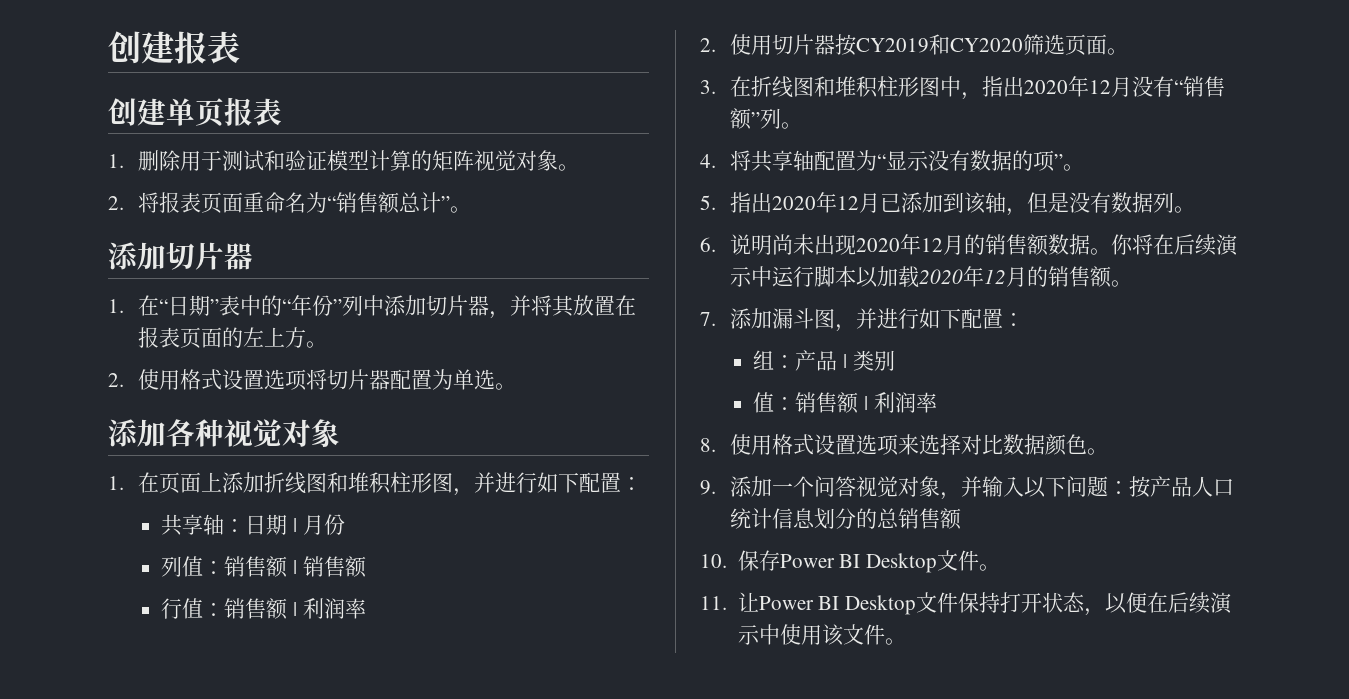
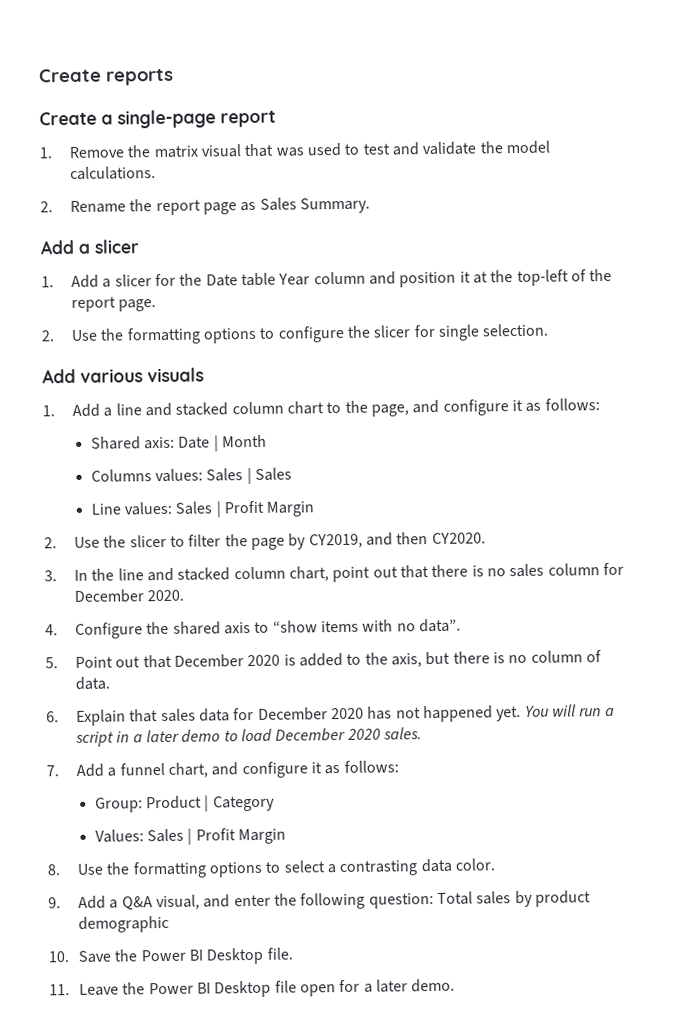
[108,31,240,64] [108,97,282,127] [108,150,580,171] [108,192,472,214] [108,242,253,270] [108,295,637,319] [138,327,328,348] [108,369,517,391] [108,419,340,447] [108,472,643,496] [161,514,345,536] [161,556,367,578] [161,598,366,620] [700,34,1129,56] [700,76,1226,100] [730,108,803,130] [700,150,1085,172] [700,192,1196,216] [700,234,1240,256] [730,266,1133,288] [700,308,1025,332] [753,350,895,371] [753,392,937,414] [700,434,1109,456] [700,476,1235,500] [730,508,963,530] 创建报表 // 创建单页报表 // 1.删除用于测试和验证模型计算的矩阵视觉对象。 // 2.将报表页面重命名为“销售额总计”。 // 添加切片器 // 1.在“日期”表中的“年份”列中添加切片器，并将其放置在报表页面的左上方。 // 2.使用格式设置选项将切片器配置为单选。 // 添加各种视觉对象 // 1.在页面上添加折线图和堆积柱形图，并进行如下配置： // 共享轴：日期 | 月份 // 列值：销售额 | 销售额 // 行值：销售额 | 利润率 // 2.使用切片器按CY2019和CY2020筛选页面。 // 3.在折线图和堆积柱形图中，指出2020年12月没有“销售额”列。 // 4.将共享轴配置为“显示没有数据的项”。 // 5.指出2020年12月已添加到该轴，但是没有数据列。 // 6.说明尚未出现2020年12月的销售额数据。你将在后续演示中运行脚本以加载2020年12月的销售额。 // 7.添加漏斗图，并进行如下配置： // 组：产品 | 类别 // 值：销售额 | 利润率 // 8.使用格式设置选项来选择对比数据颜色。 // 9.添加一个问答视觉对象，并输入以下问题：按产品人口统计信息划分的总销售额 -> [38,68,174,86] [39,109,276,129] [39,140,550,159] [70,166,157,180] [40,197,371,216] [40,239,140,255] [41,268,613,288] [71,296,157,312] [41,323,549,345] [42,367,204,384] [42,398,600,417] [90,434,268,452] [90,467,293,485] [90,500,315,518] [44,532,486,550] [44,562,624,583] [74,589,185,603] [45,618,462,639] [45,650,602,669] [75,676,111,690] [46,704,615,726] [75,727,423,747] [46,760,399,779] [94,795,275,813] [94,828,287,845] [47,858,496,879] [48,890,591,911] [78,915,170,933] Create reports // Create a single-page report // 1. Remove the matrix visual that was used to test and validate the model calculations. // 2. Rename the report page as Sales Summary. // Add a slicer // 1. Add a slicer for the Date table Year column and position it at the top-left of the report page. // 2. Use the formatting options to configure the slicer for single selection. // Add various visuals // 1. Add a line and stacked column chart to the page, and configure it as follows: // Shared axis: Date | Month // Columns values: Sales | Sales // Line values: Sales | Profit Margin // 2. Use the slicer to filter the page by CY2019, and then CY2020. // 3. In the line and stacked column chart, point out that there is no sales column for December 2020. // 4. Configure the shared axis to “show items with no data”. // 5. Point out that December 2020 is added to the axis, but there is no column of data. // 6. Explain that sales data for December 2020 has not happened yet. You will run a script in a later demo to load December 2020 sales. // 7. Add a funnel chart, and configure it as follows: // Group: Product | Category // Values: Sales | Profit Margin // 8. Use the formatting options to select a contrasting data color. // 9. Add a Q&A visual, and enter the following question: Total sales by product demographic
[737,550,1000,573] 保存Power BI Desktop文件。 -> [78,947,293,965] Save the Power BI Desktop file.
[737,592,1233,616] [737,624,906,646] 让Power BI Desktop文件保持打开状态，以便在后续演示中使用该文件。 -> [79,978,456,998] Leave the Power BI Desktop file open for a later demo.

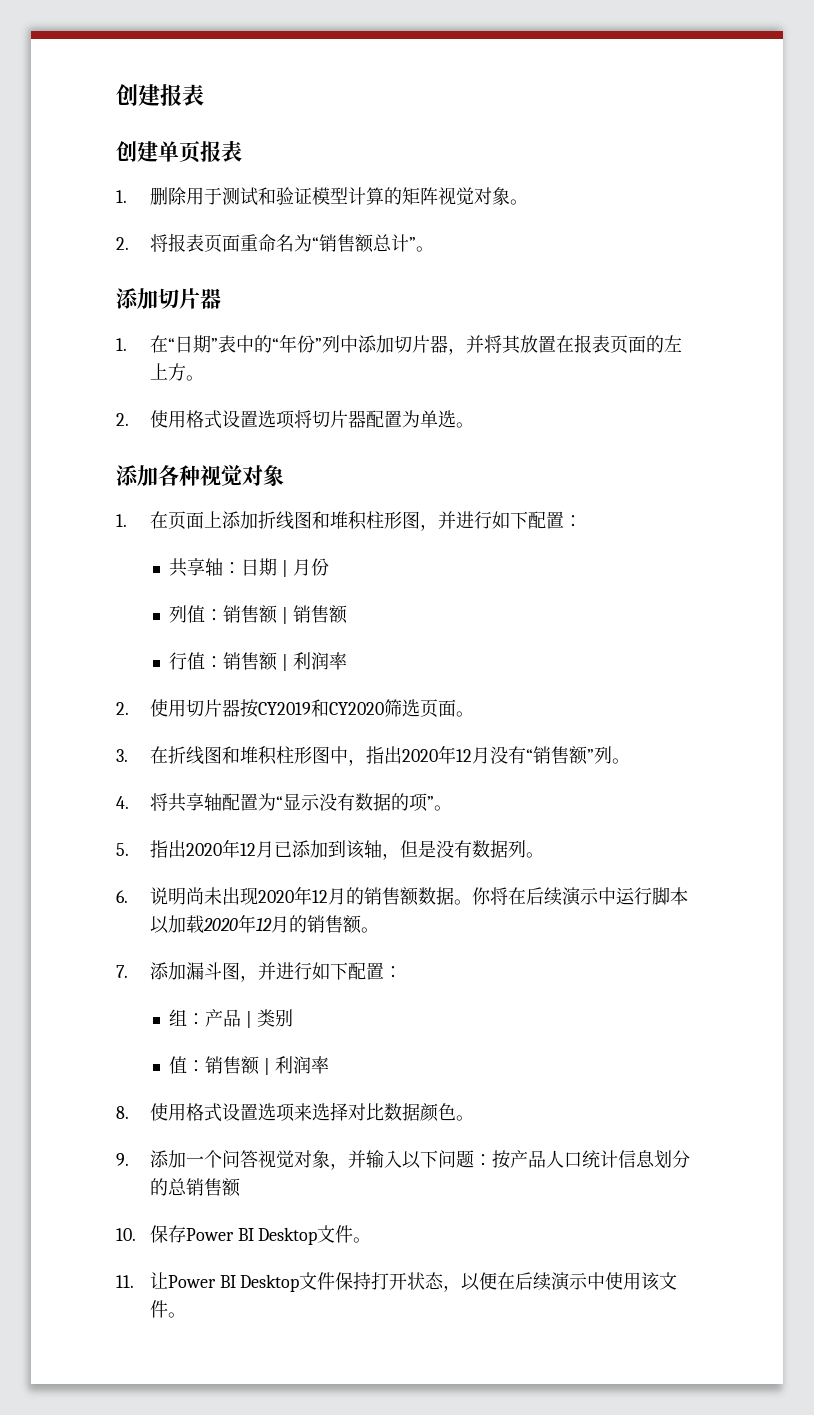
[38,68,174,86] [39,109,276,129] [39,140,550,159] [70,166,157,180] [40,197,371,216] [40,239,140,255] [41,268,613,288] [71,296,157,312] [41,323,549,345] [42,367,204,384] [42,398,600,417] [90,434,268,452] [90,467,293,485] [90,500,315,518] [44,532,486,550] [44,562,624,583] [74,589,185,603] [45,618,462,639] [45,650,602,669] [75,676,111,690] [46,704,615,726] [75,727,423,747] [46,760,399,779] [94,795,275,813] [94,828,287,845] [47,858,496,879] [48,890,591,911] [78,915,170,933] Create reports // Create a single-page report // 1. Remove the matrix visual that was used to test and validate the model calculations. // 2. Rename the report page as Sales Summary. // Add a slicer // 1. Add a slicer for the Date table Year column and position it at the top-left of the report page. // 2. Use the formatting options to configure the slicer for single selection. // Add various visuals // 1. Add a line and stacked column chart to the page, and configure it as follows: // Shared axis: Date | Month // Columns values: Sales | Sales // Line values: Sales | Profit Margin // 2. Use the slicer to filter the page by CY2019, and then CY2020. // 3. In the line and stacked column chart, point out that there is no sales column for December 2020. // 4. Configure the shared axis to “show items with no data”. // 5. Point out that December 2020 is added to the axis, but there is no column of data. // 6. Explain that sales data for December 2020 has not happened yet. You will run a script in a later demo to load December 2020 sales. // 7. Add a funnel chart, and configure it as follows: // Group: Product | Category // Values: Sales | Profit Margin // 8. Use the formatting options to select a contrasting data color. // 9. Add a Q&A visual, and enter the following question: Total sales by product demographic -> [116,84,204,106] [116,140,242,163] [116,187,528,206] [116,233,434,253] [116,288,221,309] [116,334,682,355] [149,363,204,381] [116,410,474,429] [116,464,284,486] [116,511,582,531] [169,558,330,577] [169,605,349,624] [169,652,348,671] [116,699,474,718] [116,745,630,766] [116,793,452,812] [116,839,544,860] [116,886,688,906] [149,914,379,934] [116,962,402,982] [169,1009,294,1028] [169,1056,330,1075] [116,1102,474,1122] [116,1150,690,1170] [149,1178,241,1197] 创建报表 // 创建单页报表 // 1.删除用于测试和验证模型计算的矩阵视觉对象。 // 2.将报表页面重命名为“销售额总计”。 // 添加切片器 // 1.在“日期”表中的“年份”列中添加切片器，并将其放置在报表页面的左上方。 // 2.使用格式设置选项将切片器配置为单选。 // 添加各种视觉对象 // 1.在页面上添加折线图和堆积柱形图，并进行如下配置： // 共享轴：日期 | 月份 // 列值：销售额 | 销售额 // 行值：销售额 | 利润率 // 2.使用切片器按CY2019和CY2020筛选页面。 // 3.在折线图和堆积柱形图中，指出2020年12月没有“销售额”列。 // 4.将共享轴配置为“显示没有数据的项”。 // 5.指出2020年12月已添加到该轴，但是没有数据列。 // 6.说明尚未出现2020年12月的销售额数据。你将在后续演示中运行脚本以加载2020年12月的销售额。 // 7.添加漏斗图，并进行如下配置： // 组：产品 | 类别 // 值：销售额 | 利润率 // 8.使用格式设置选项来选择对比数据颜色。 // 9.添加一个问答视觉对象，并输入以下问题：按产品人口统计信息划分的总销售额
[78,947,293,965] Save the Power BI Desktop file. -> [149,1225,372,1245] 保存Power BI Desktop文件。
[79,978,456,998] Leave the Power BI Desktop file open for a later demo. -> [149,1272,678,1292] [149,1300,186,1318] 让Power BI Desktop文件保持打开状态，以便在后续演示中使用该文件。

